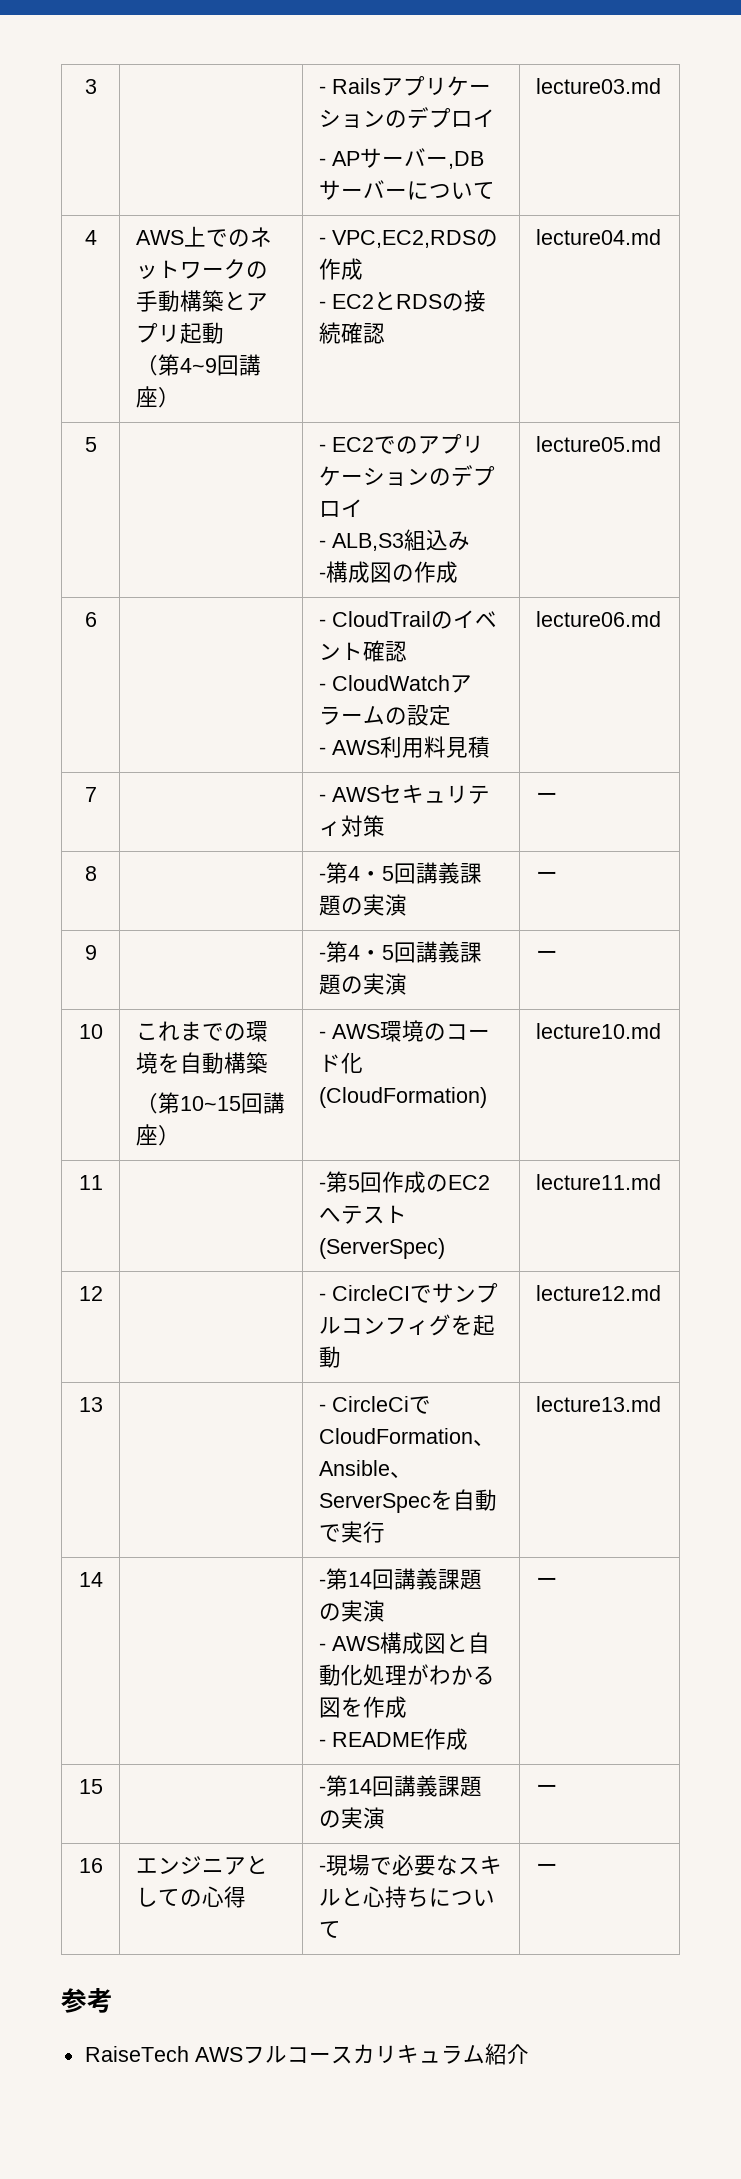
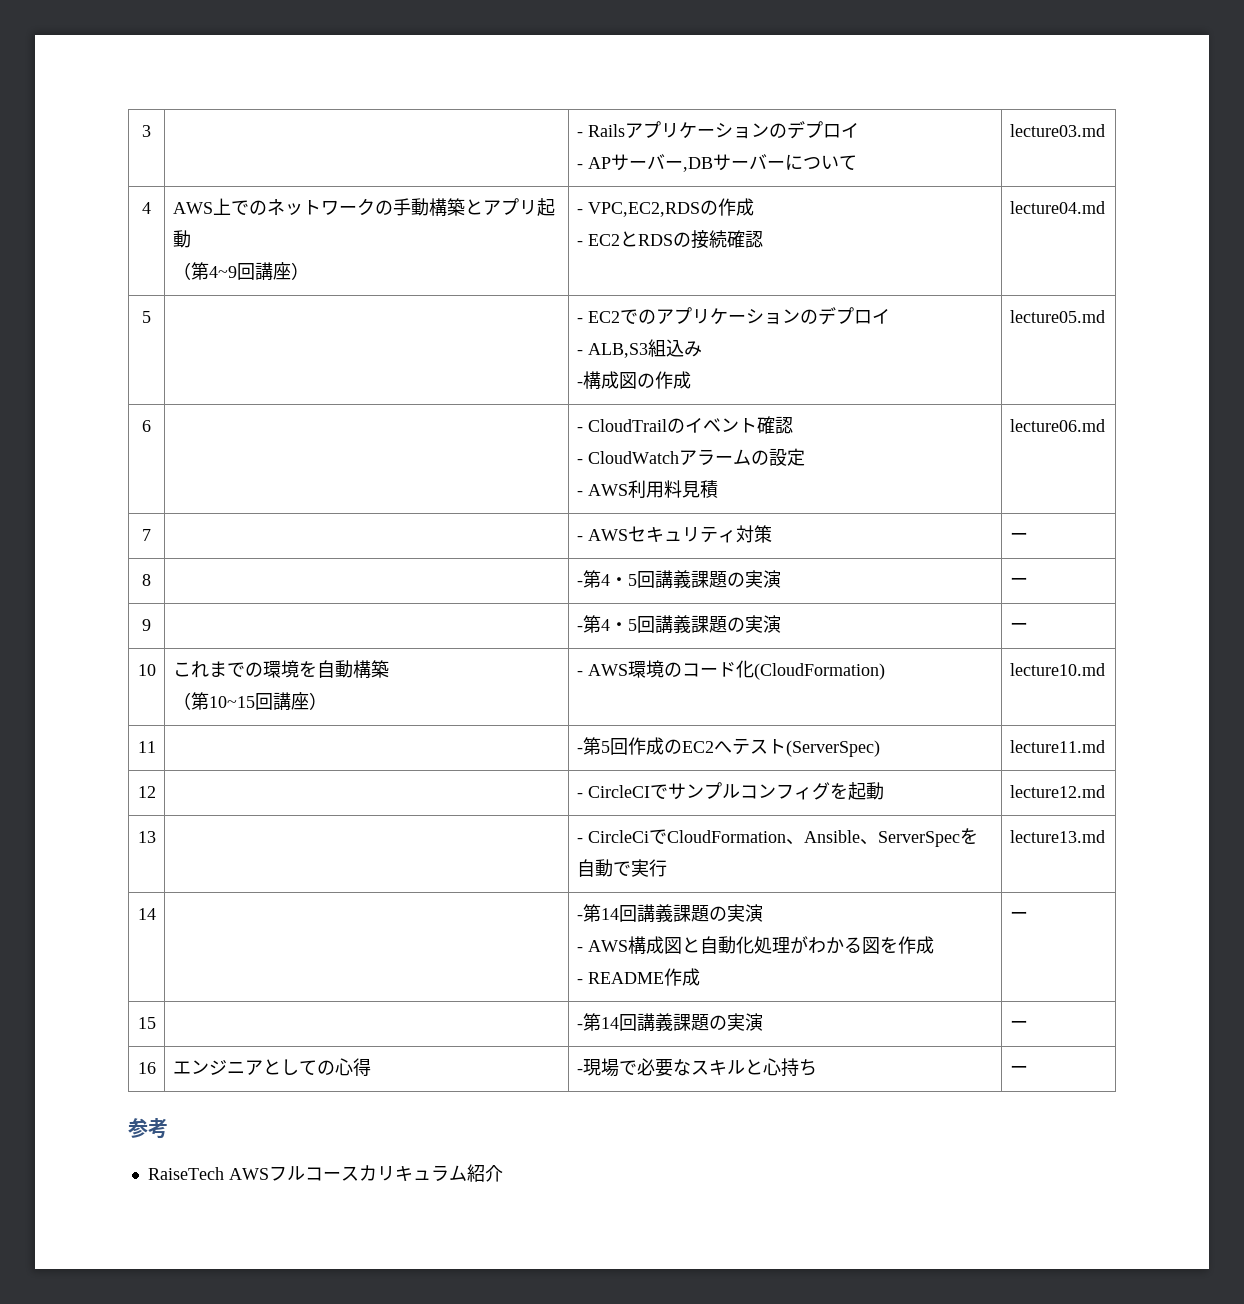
[428,1888,495,1907] [318,1921,341,1938] について -> (817, 1067) none

